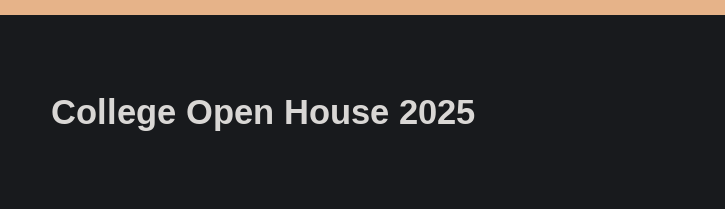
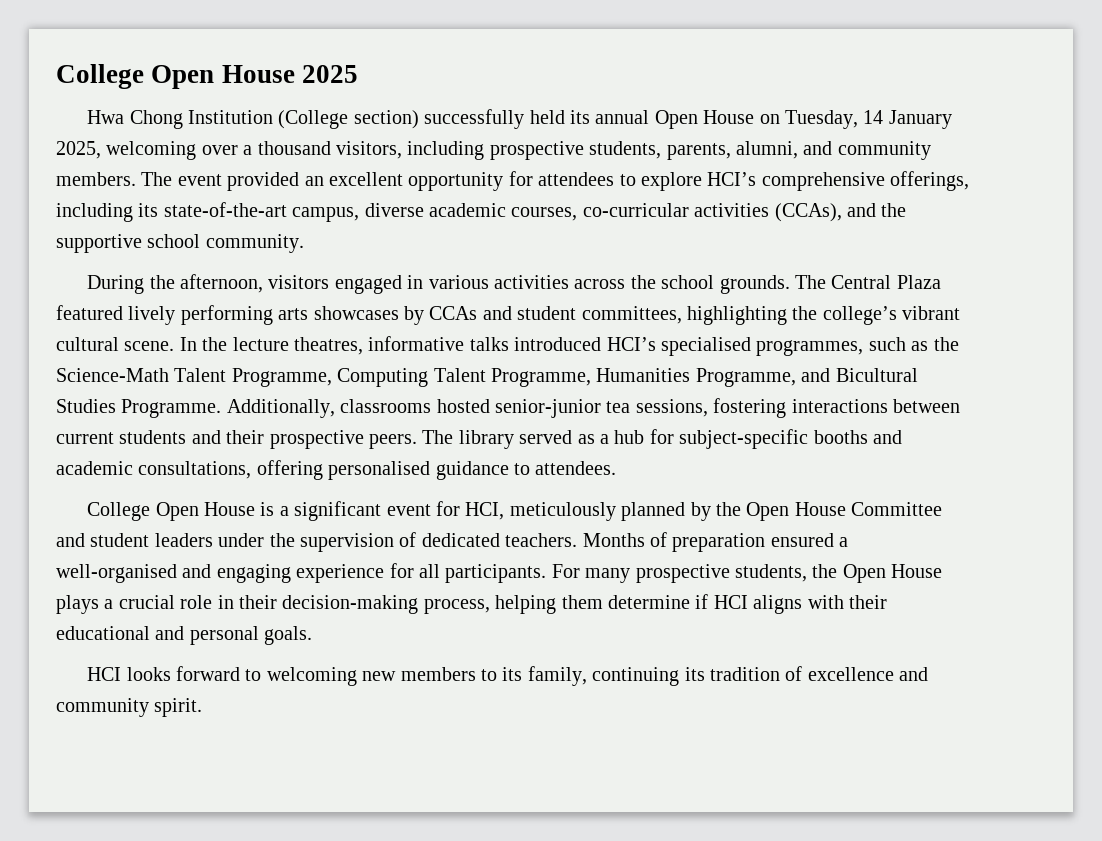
(475, 112) none -> [87,109,952,129] [56,141,931,160] [56,171,970,191] [56,202,907,222] [56,234,304,253] [87,274,941,294] [56,305,961,325] [56,336,959,356] [56,368,918,387] [56,398,960,418] [56,429,902,449] [56,460,617,480] [87,501,943,521] [56,532,849,552] [56,563,943,583] [56,594,887,614] [56,626,313,645] [87,666,929,686] [56,698,203,717] // Hwa Chong Institution (College section) successfully held its annual Open House on Tuesday, 14 January 2025, welcoming over a thousand visitors, including prospective students, parents, alumni, and community members. The event provided an excellent opportunity for attendees to explore HCI’s comprehensive offerings, including its state-of-the-art campus, diverse academic courses, co-curricular activities (CCAs), and the supportive school community. // During the afternoon, visitors engaged in various activities across the school grounds. The Central Plaza featured lively performing arts showcases by CCAs and student committees, highlighting the college’s vibrant cultural scene. In the lecture theatres, informative talks introduced HCI’s specialised programmes, such as the Science-Math Talent Programme, Computing Talent Programme, Humanities Programme, and Bicultural Studies Programme. Additionally, classrooms hosted senior-junior tea sessions, fostering interactions between current students and their prospective peers. The library served as a hub for subject-specific booths and academic consultations, offering personalised guidance to attendees. // College Open House is a significant event for HCI, meticulously planned by the Open House Committee and student leaders under the supervision of dedicated teachers. Months of preparation ensured a well-organised and engaging experience for all participants. For many prospective students, the Open House plays a crucial role in their decision-making process, helping them determine if HCI aligns with their educational and personal goals. // HCI looks forward to welcoming new members to its family, continuing its tradition of excellence and community spirit.

